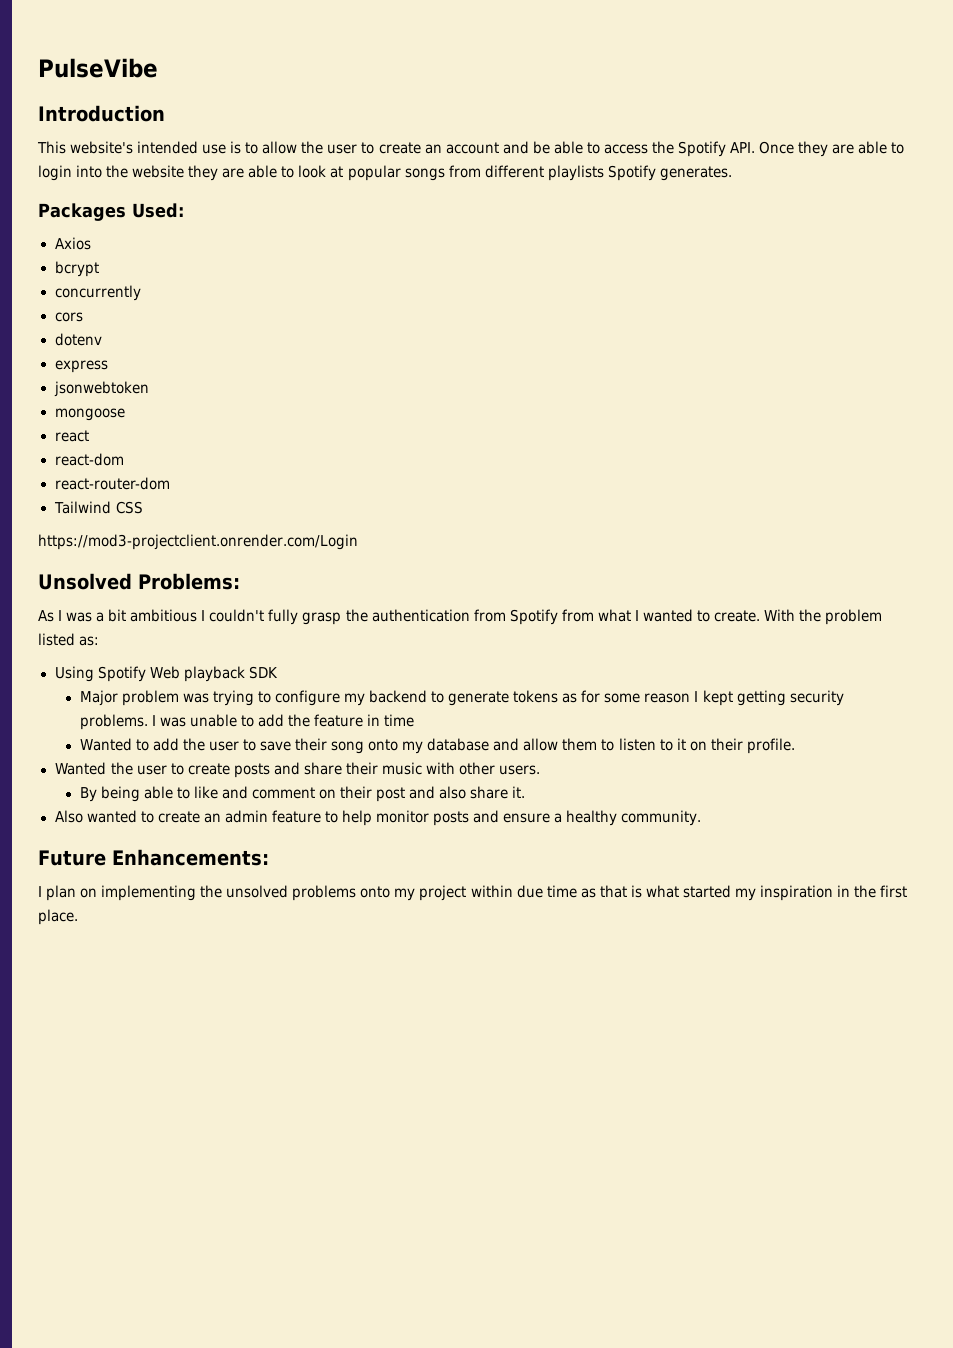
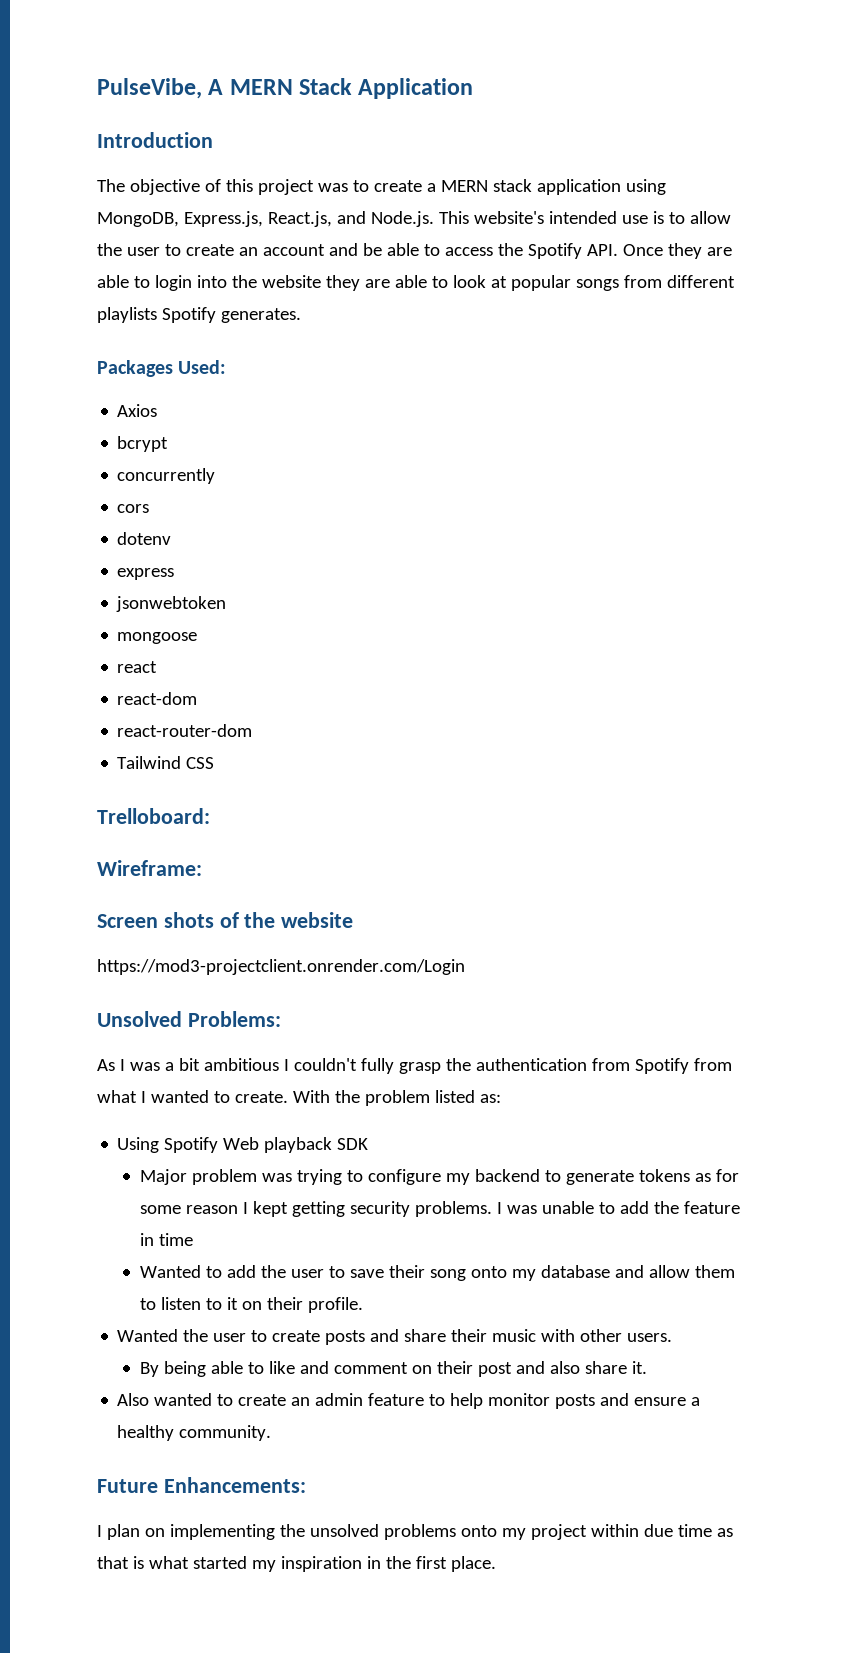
[38,58,158,78] [38,105,165,122] PulseVibe // Introduction // -> [97,78,474,99] [97,132,213,148] [97,179,666,195] [97,211,434,227] PulseVibe, A MERN Stack Application // Introduction // The objective of this project was to create a MERN stack application using MongoDB, Express.js, React.js, and Node.js.
(143, 507) none -> [97,808,210,824] [97,860,202,876] [97,912,354,928] // Trelloboard: // Wireframe: // Screen shots of the website

